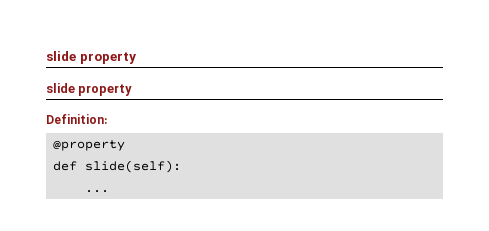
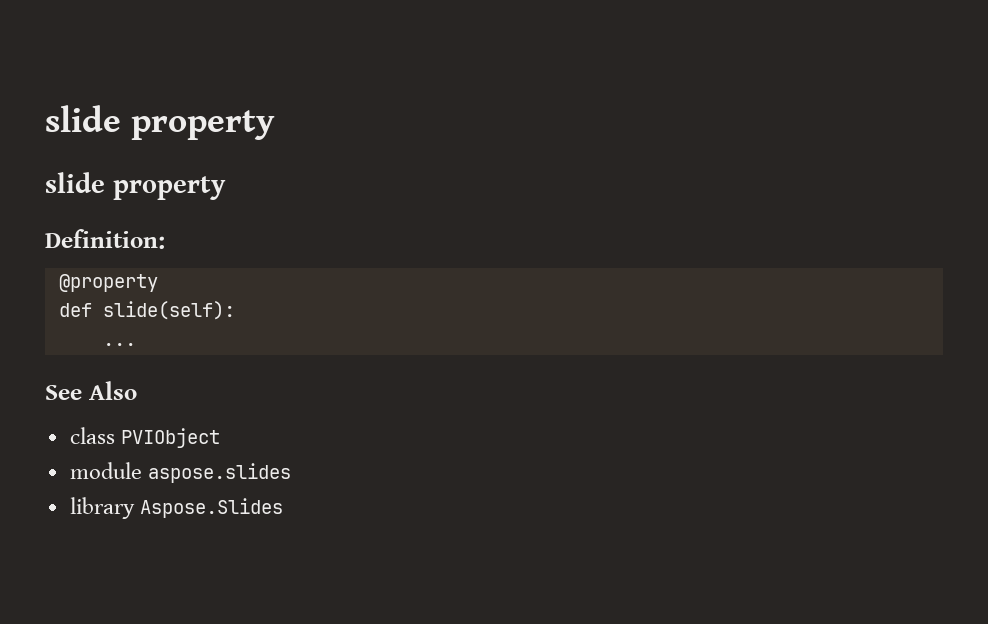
(109, 191) none -> [45,381,137,400] [69,427,220,448] [69,462,291,483] [69,497,283,519] // See Also // class PVIObject // module aspose.slides // library Aspose.Slides

